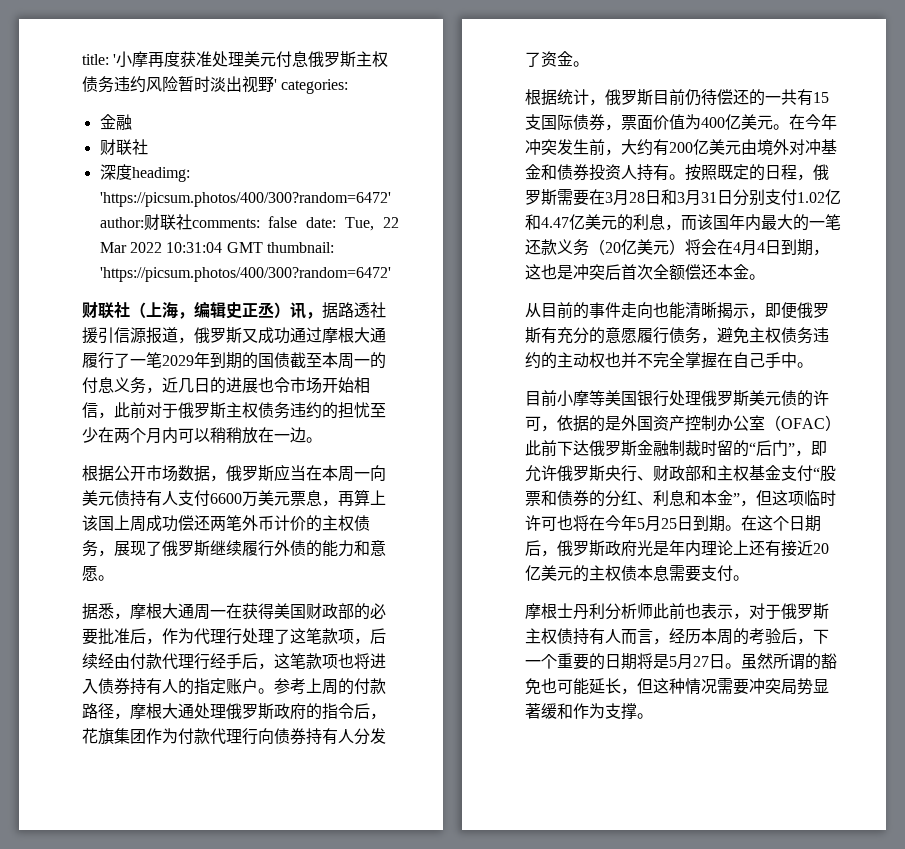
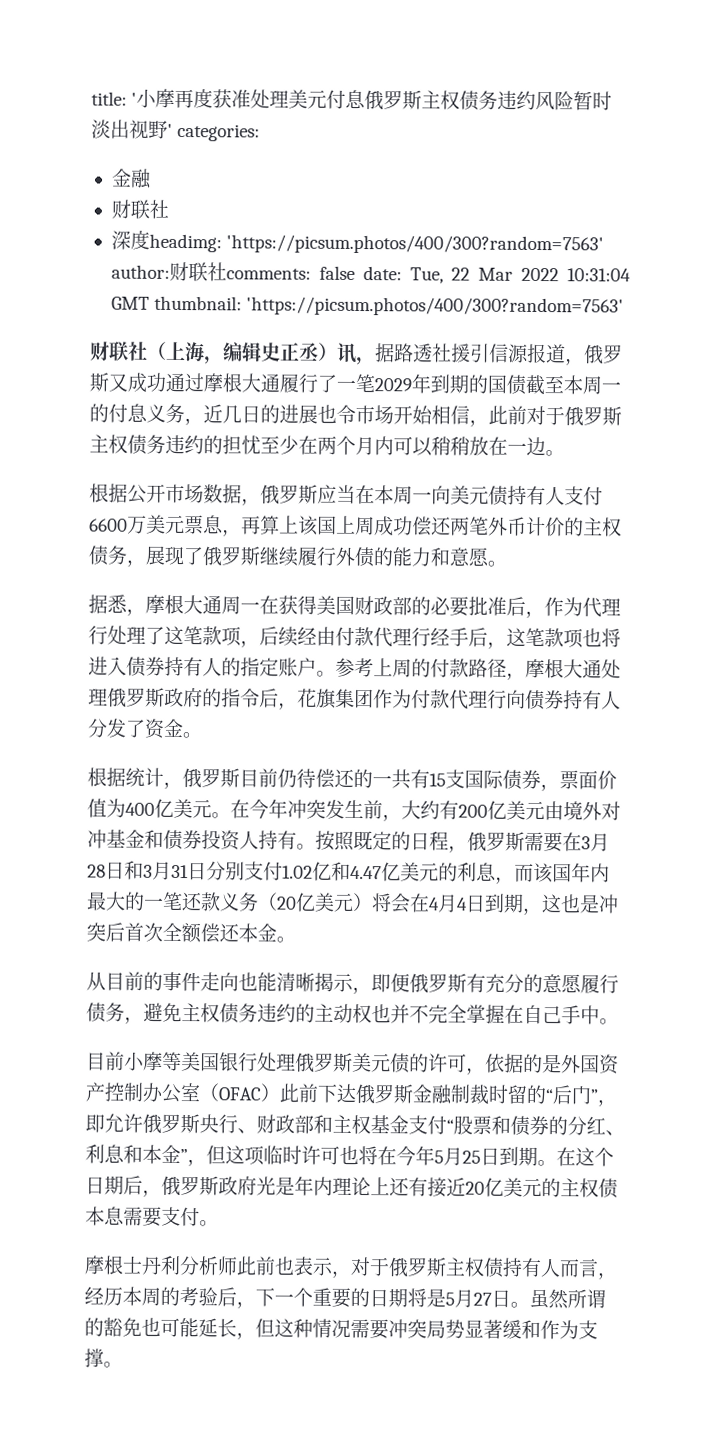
[99,192,391,207] 'https://picsum.photos/400/300?random=6472' -> [226,234,605,255] 'https://picsum.photos/400/300?random=7563'
[99,267,391,282] 'https://picsum.photos/400/300?random=6472' -> [246,296,625,317] 'https://picsum.photos/400/300?random=7563'

